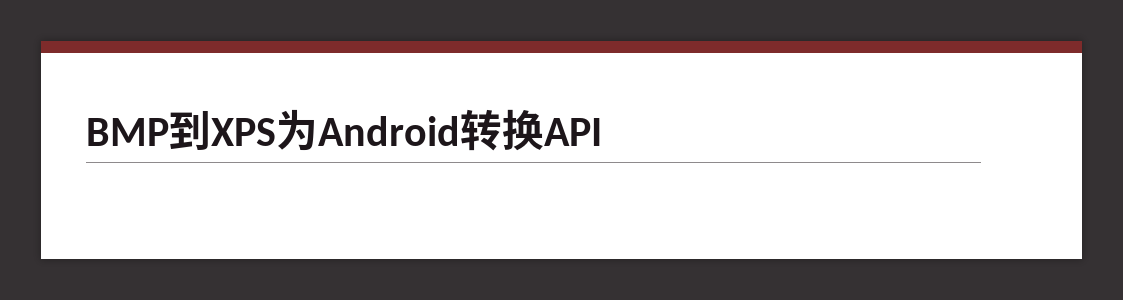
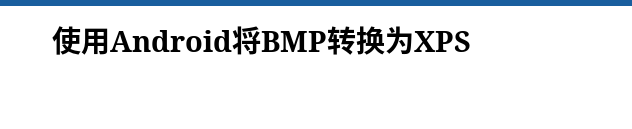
[86,109,602,151] BMP到XPS为Android转换API -> [52,26,471,55] 使用Android将BMP转换为XPS

